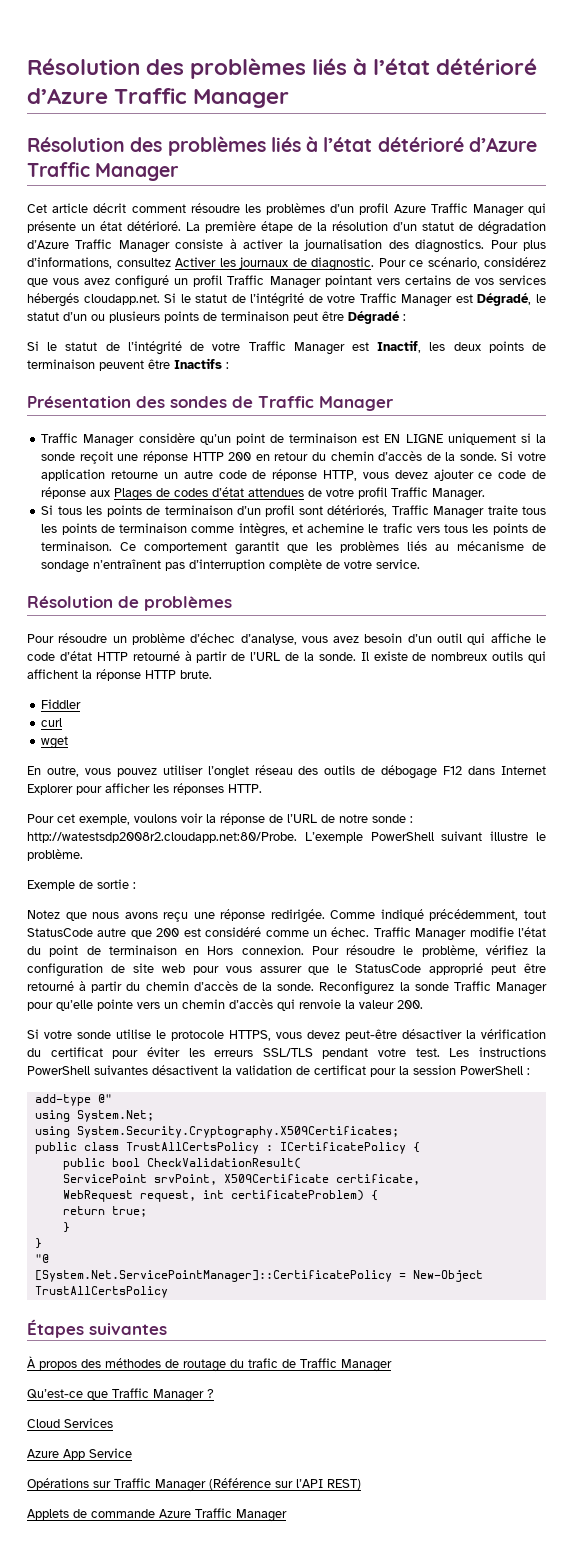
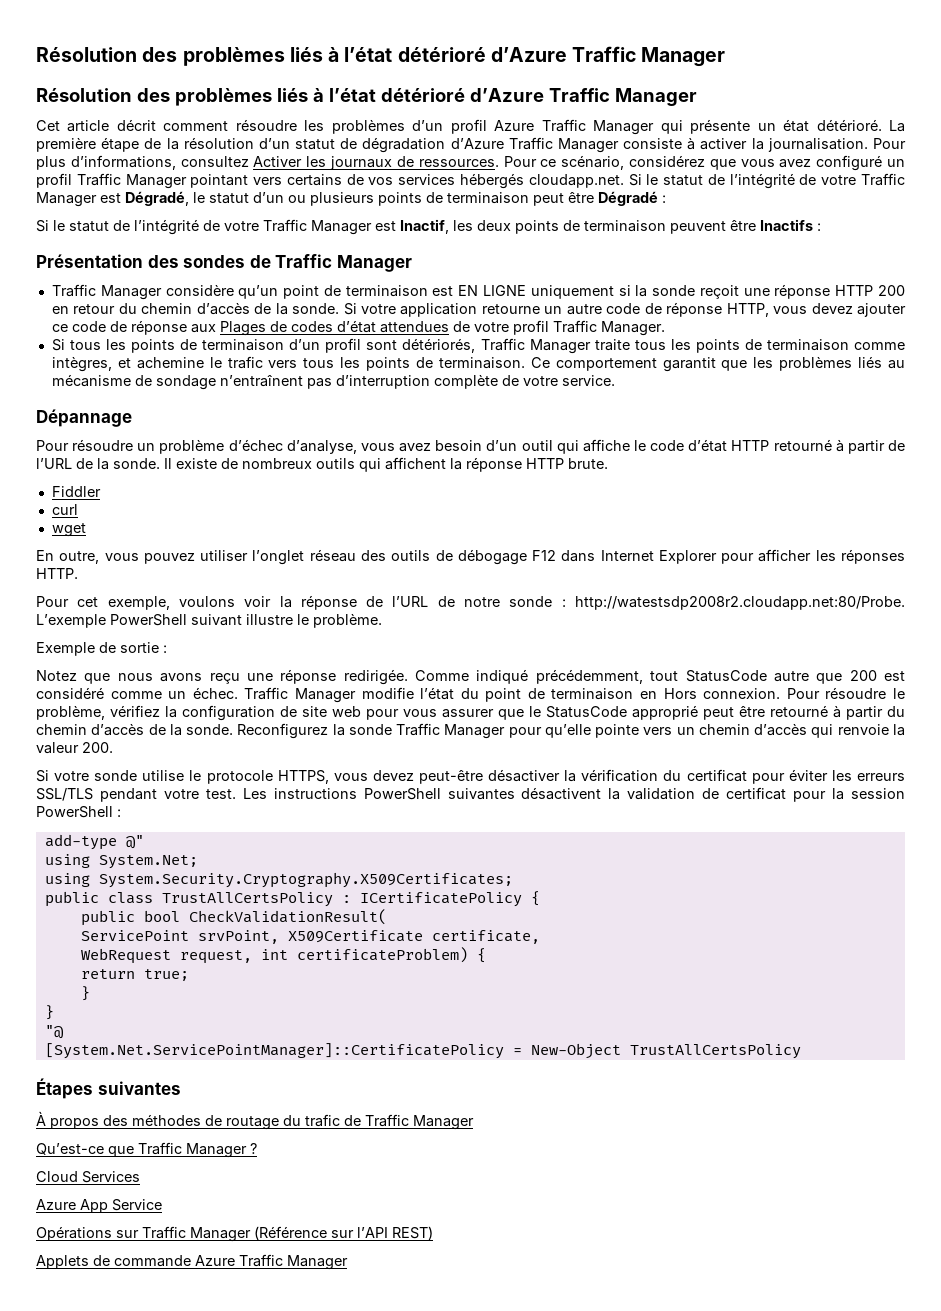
[304,239,485,253] journalisation des diagnostics. -> [767,138,868,152] journalisation.
[311,257,374,271] diagnostic. -> [418,159,499,167] ressources.
[27,596,232,611] Résolution de problèmes -> [36,409,132,427] Dépannage

